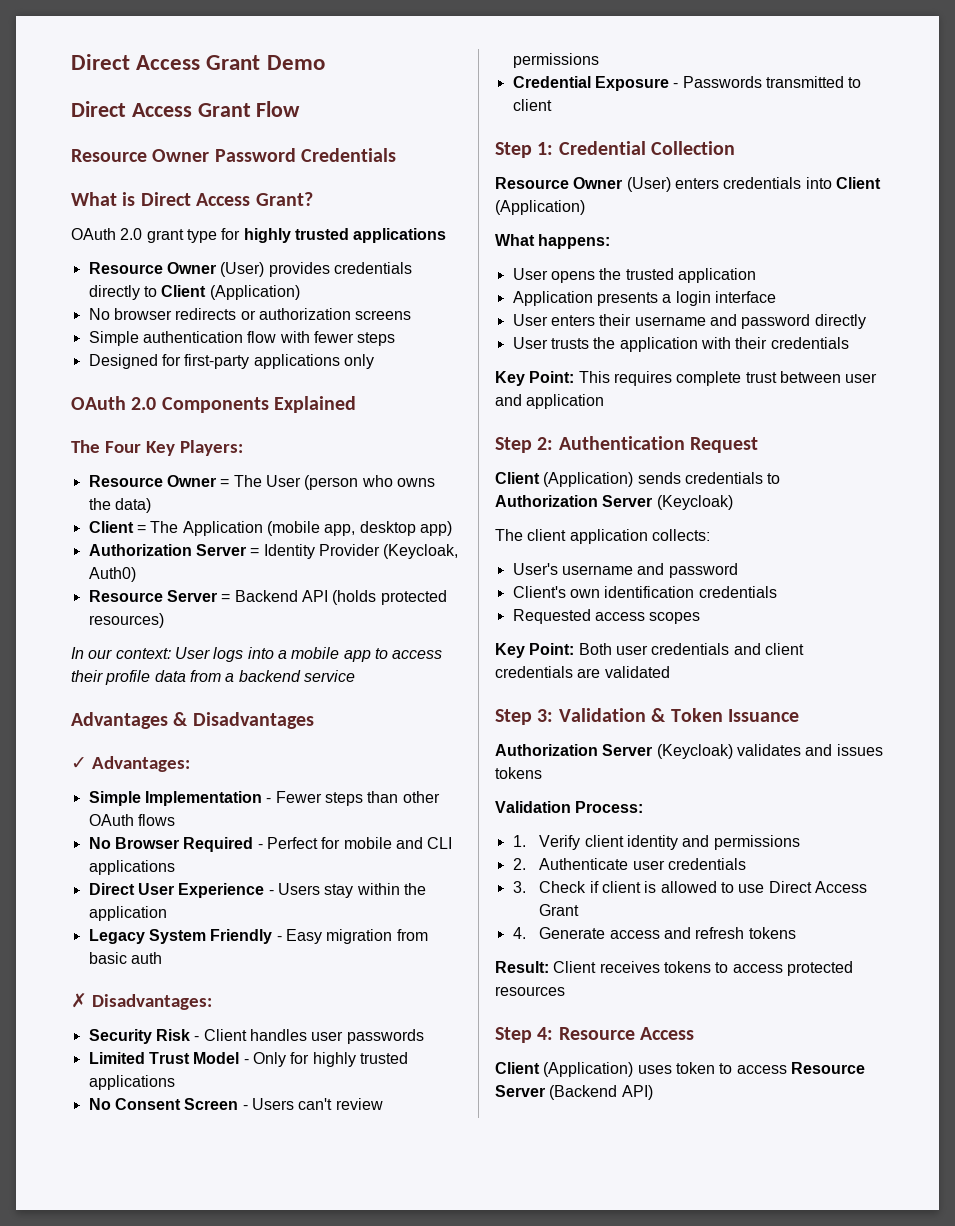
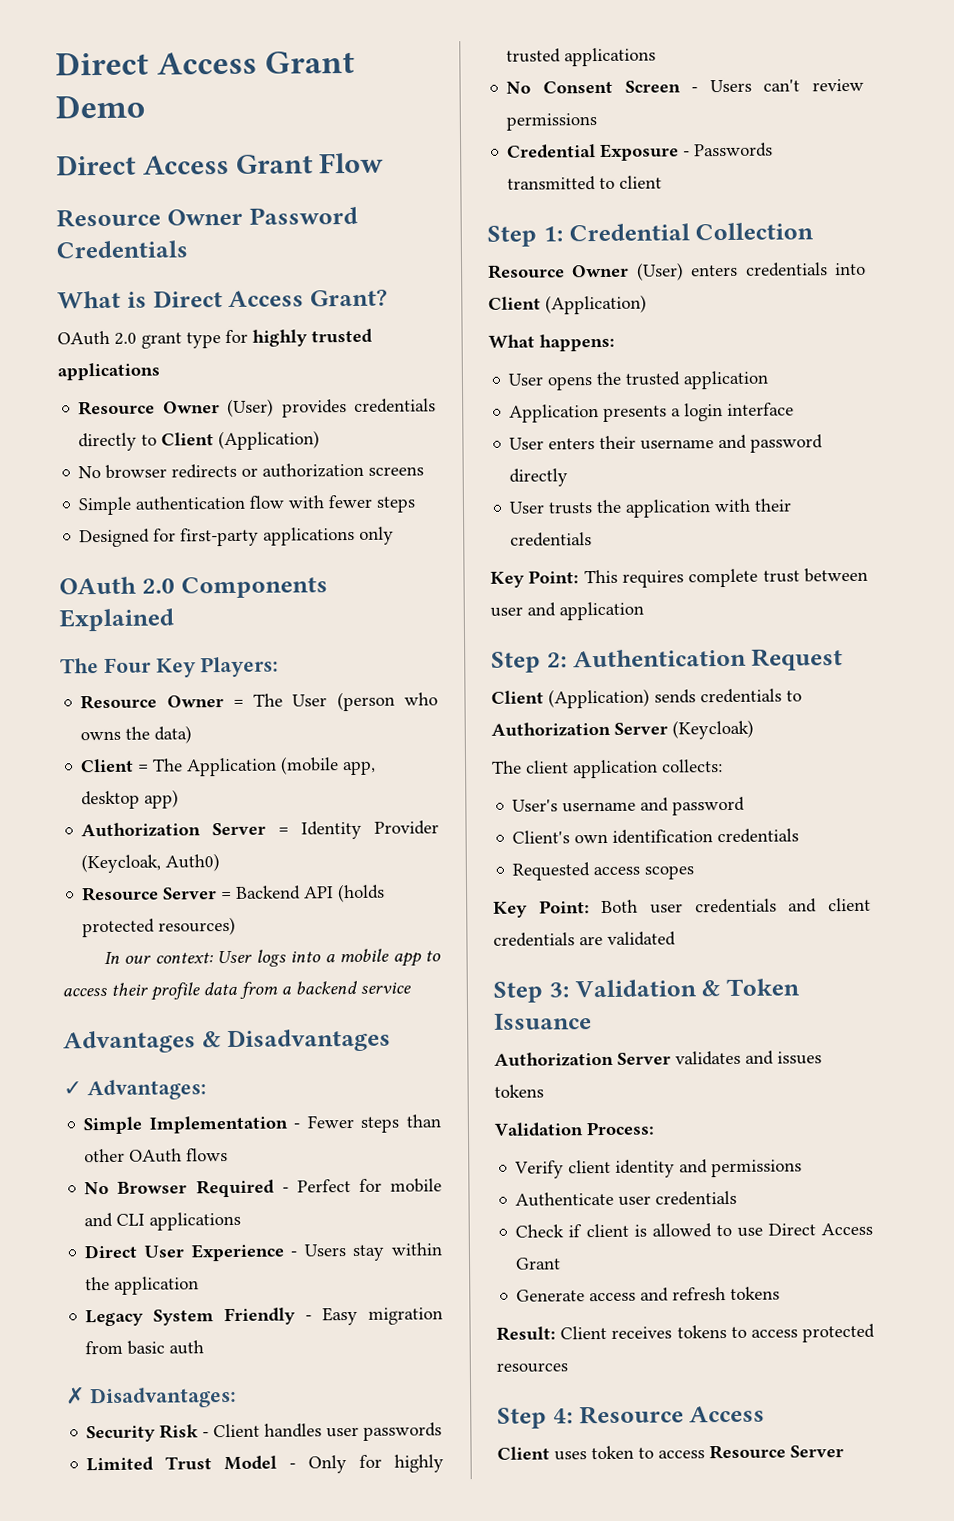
[656,744,733,759] (Keycloak) -> (671, 1058) none
[512,835,526,847] 1. -> (655, 1128) none
[512,858,526,870] 2. -> (803, 1168) none
[512,881,526,893] 3. -> (738, 1198) none
[512,927,526,939] 4. -> (562, 1263) none
[543,1062,634,1077] (Application) -> (550, 1453) none
[549,1085,653,1100] (Backend API) -> (844, 1451) none

